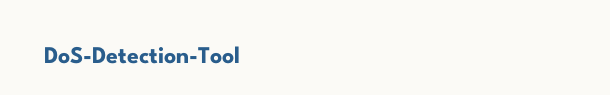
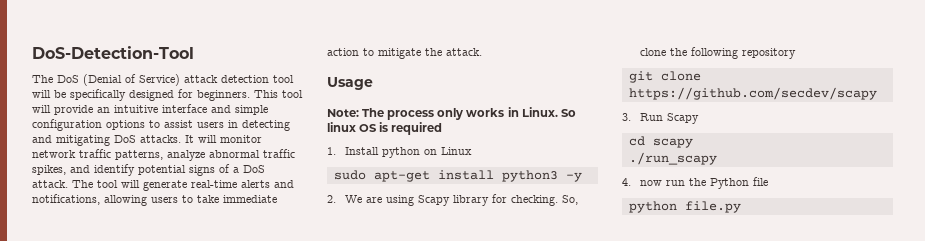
(240, 55) none -> [32,74,294,86] [32,89,303,101] [32,104,268,115] [32,119,290,131] [32,135,262,146] [32,149,295,161] [32,164,265,176] [32,180,294,191] [32,194,277,206] [327,48,482,59] [327,77,373,90] [327,107,576,120] [327,122,443,135] [327,147,473,158] [333,170,582,182] [327,194,579,206] [640,47,797,59] [628,71,701,83] [628,87,877,100] [622,113,700,124] [628,136,693,148] [628,152,717,165] [622,177,769,189] [628,201,741,213] // The DoS (Denial of Service) attack detection tool will be specifically designed for beginners. This tool will provide an intuitive interface and simple configuration options to assist users in detecting and mitigating DoS attacks. It will monitor network traffic patterns, analyze abnormal traffic spikes, and identify potential signs of a DoS attack. The tool will generate real-time alerts and notifications, allowing users to take immediate action to mitigate the attack. // Usage // Note: The process only works in Linux. So linux OS is required // 1. Install python on Linux // sudo apt-get install python3 -y // 2. We are using Scapy library for checking. So, clone the following repository // git clone https://github.com/secdev/scapy // 3. Run Scapy // cd scapy // ./run_scapy // 4. now run the Python file // python file.py

